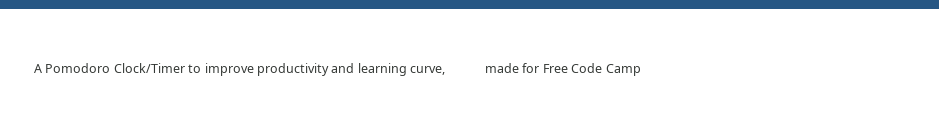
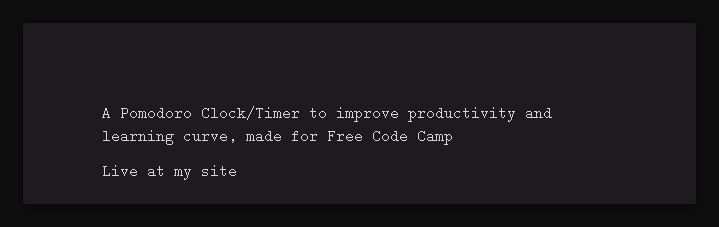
(641, 70) none -> [102,164,237,180] // Live at my site

